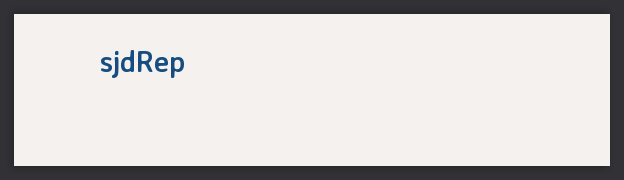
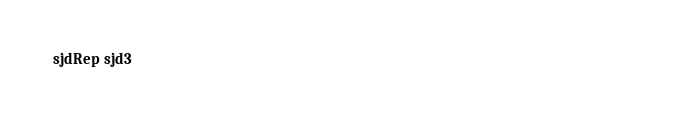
(185, 64) none -> [104,52,133,67] sjd3

